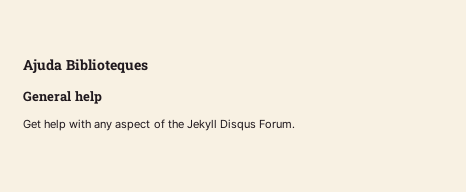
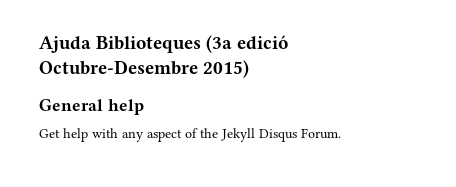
(148, 66) none -> [206,35,289,53] [39,60,250,78] (3a edició Octubre-Desembre 2015)

